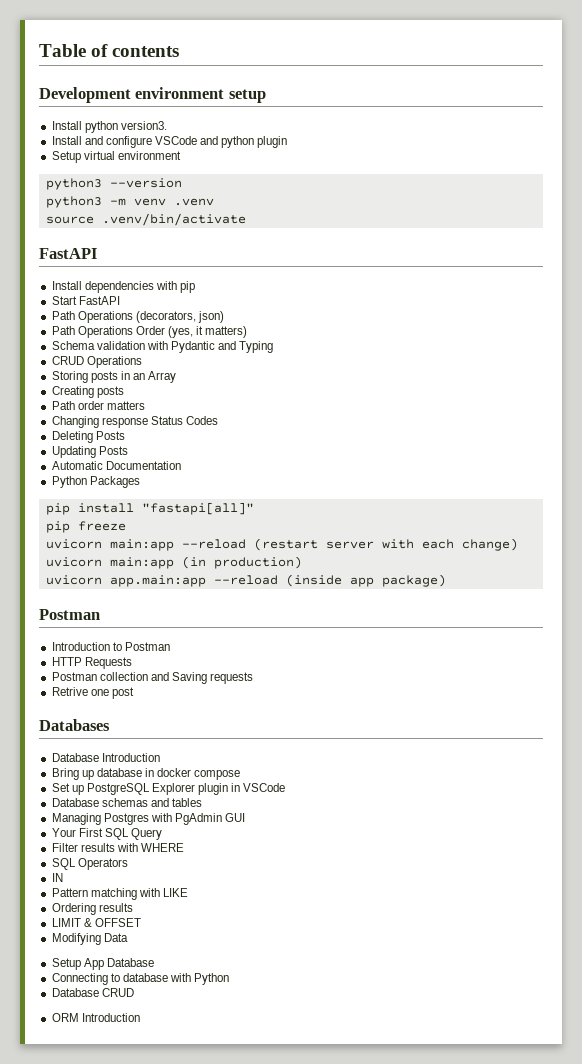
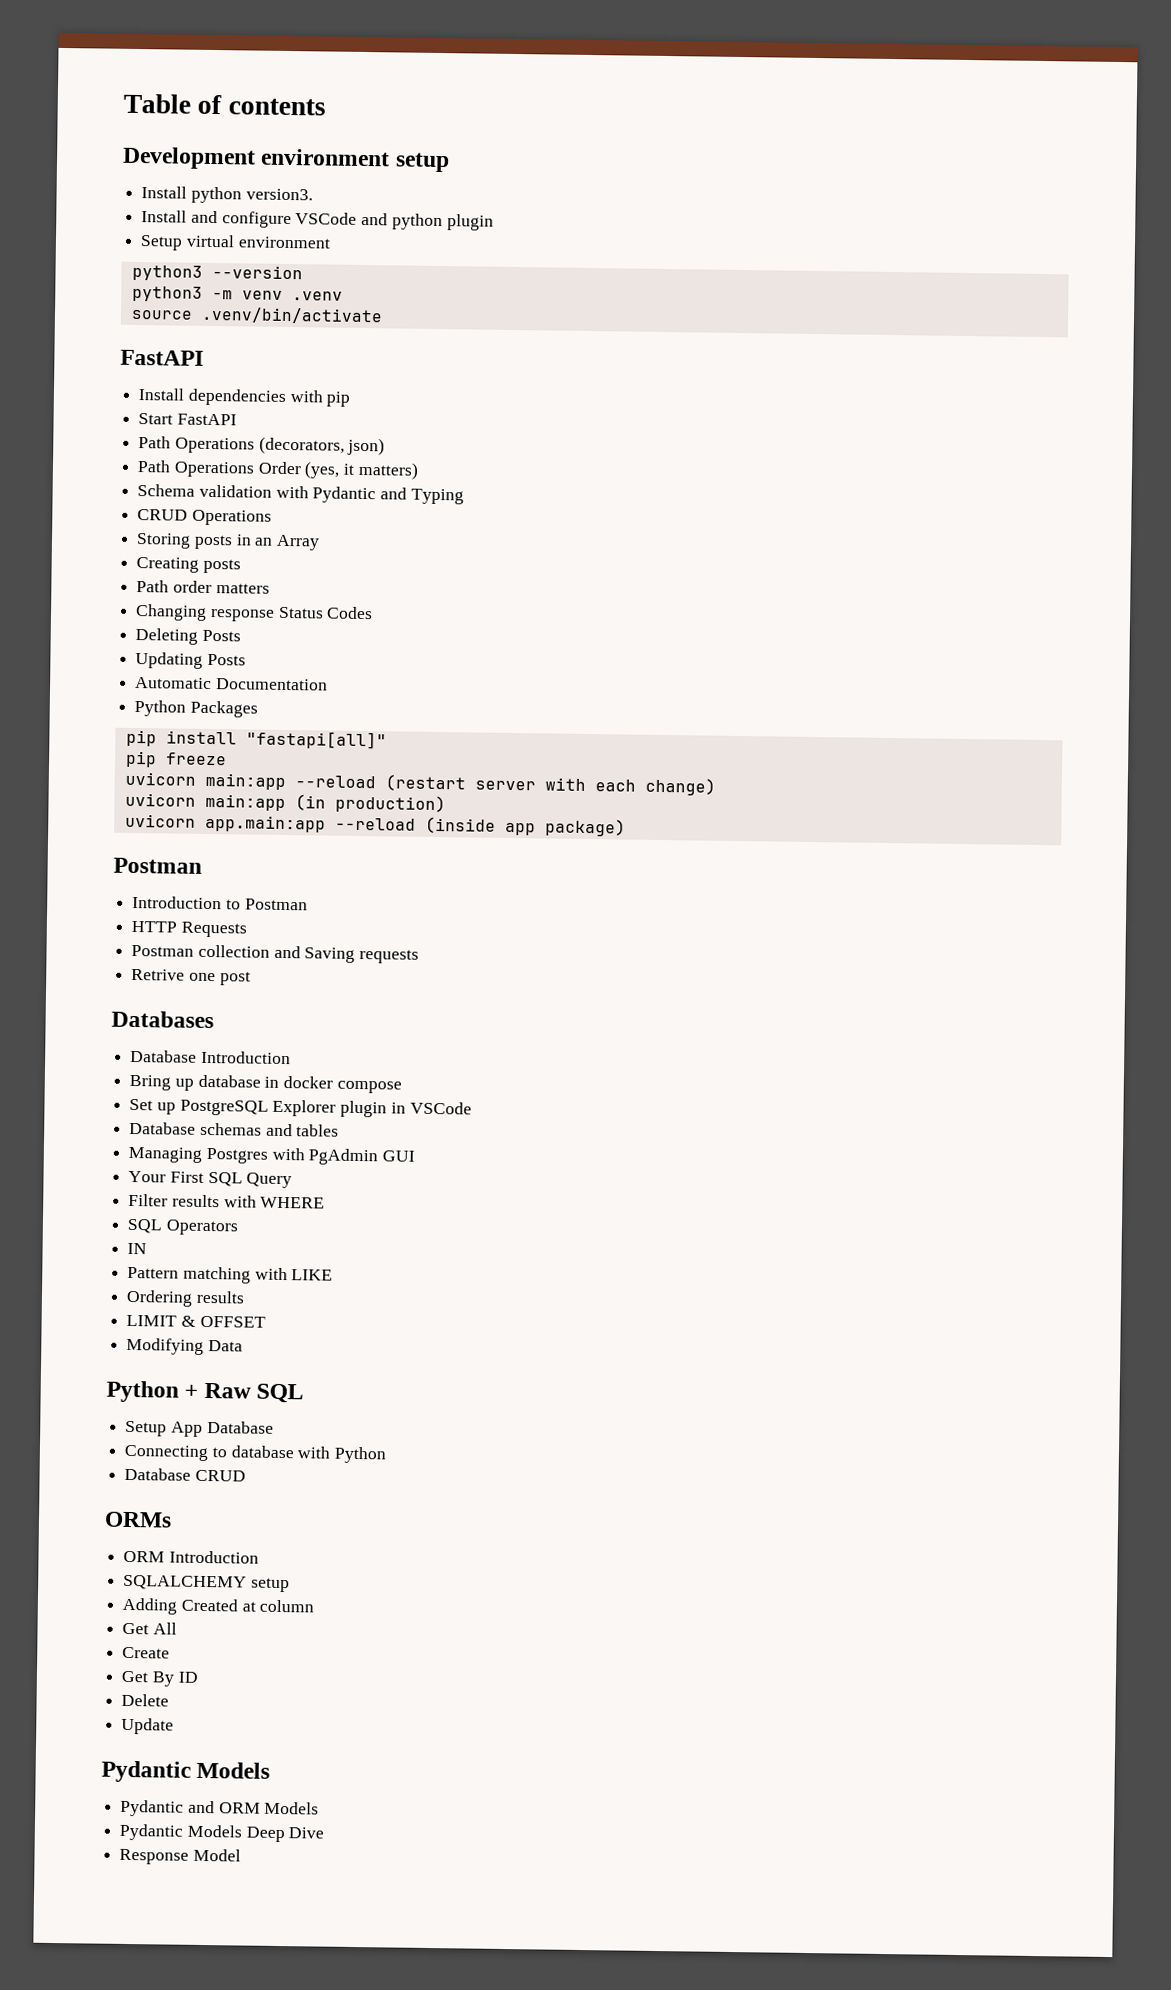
(128, 937) none -> [106,1380,305,1404] // Python + Raw SQL
(134, 992) none -> [104,1511,172,1528] // ORMs
(140, 1017) none -> [123,1574,290,1593] [122,1597,315,1615] [122,1622,177,1635] [122,1646,171,1659] [121,1670,198,1687] [121,1693,170,1707] [121,1717,175,1735] [101,1760,271,1783] [120,1799,320,1817] [119,1823,325,1843] [119,1848,241,1865] // SQLALCHEMY setup // Adding Created at column // Get All // Create // Get By ID // Delete // Update // Pydantic Models // Pydantic and ORM Models // Pydantic Models Deep Dive // Response Model

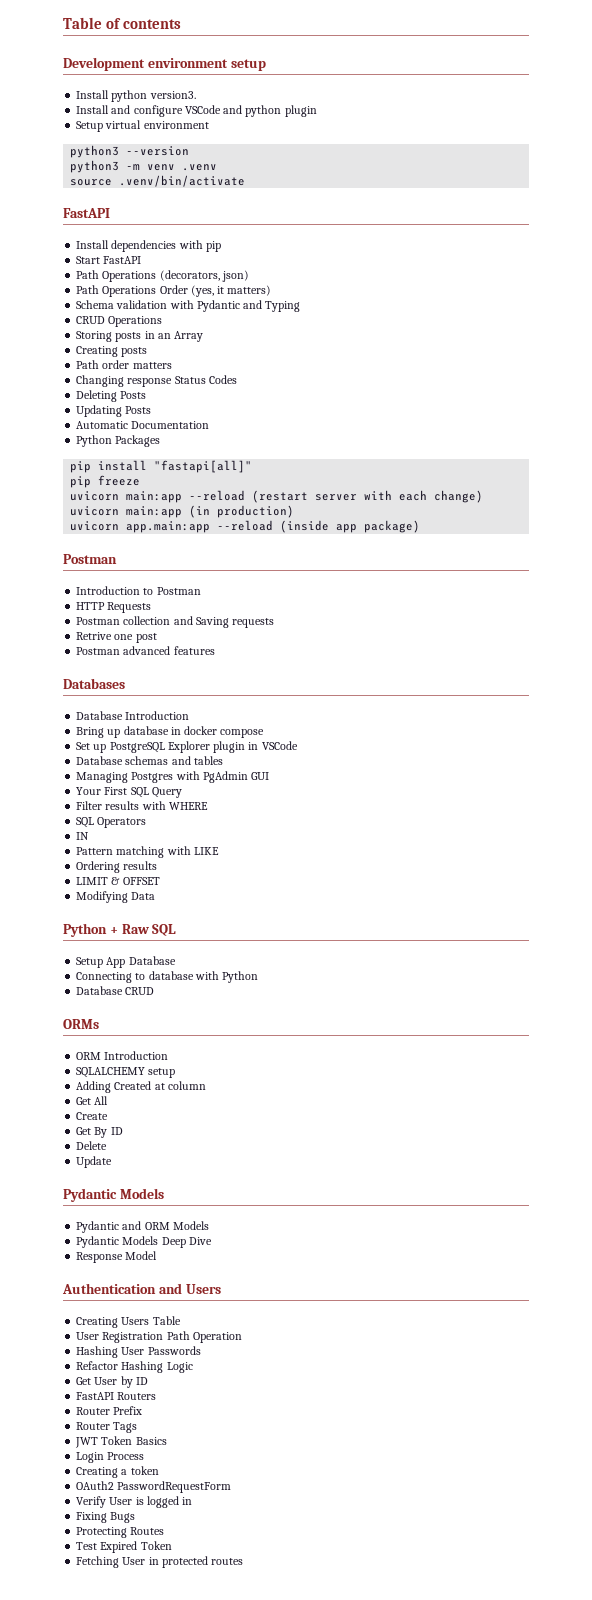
(251, 978) none -> [76,646,215,655] // Postman advanced features
(241, 1855) none -> [62,1283,221,1294] [76,1316,181,1328] [76,1331,242,1343] [76,1346,201,1358] [76,1361,193,1373] [76,1376,148,1388] [76,1392,157,1400] [76,1406,143,1415] [76,1422,138,1433] [75,1436,167,1448] [76,1452,145,1463] [76,1466,159,1478] [76,1481,232,1493] [76,1496,193,1508] [76,1512,136,1523] [76,1527,165,1538] [76,1541,172,1553] [76,1556,244,1568] // Authentication and Users // Creating Users Table // User Registration Path Operation // Hashing User Passwords // Refactor Hashing Logic // Get User by ID // FastAPI Routers // Router Prefix // Router Tags // JWT Token Basics // Login Process // Creating a token // OAuth2 PasswordRequestForm // Verify User is logged in // Fixing Bugs // Protecting Routes // Test Expired Token // Fetching User in protected routes

